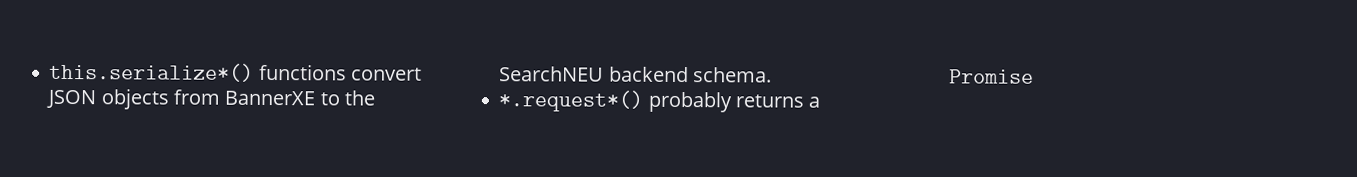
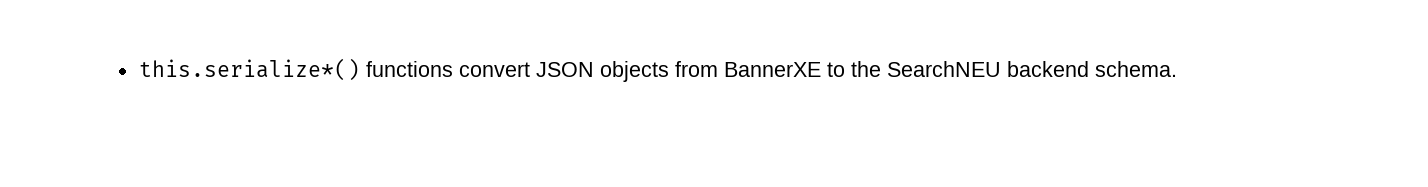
[498,90,821,113] [949,69,1035,84] // *.request*() probably returns a Promise -> (1177, 69) none

